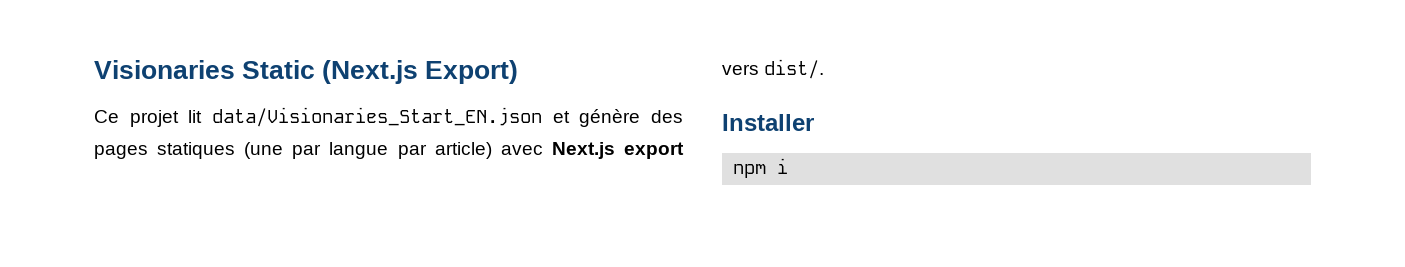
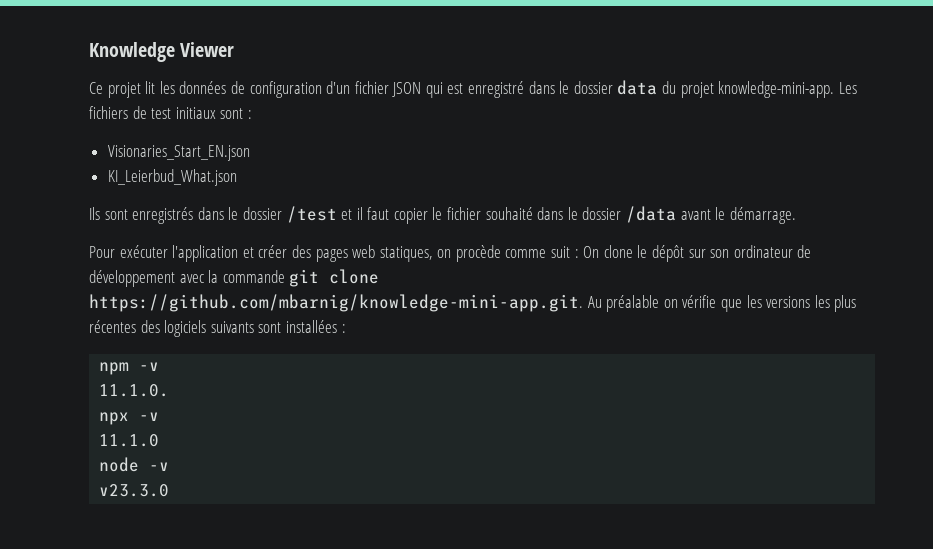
[94,60,519,84] Visionaries Static (Next.js Export) -> [89,42,235,62] Knowledge Viewer
[212,107,683,127] [94,142,685,159] [722,59,825,79] [722,114,814,131] [733,158,789,178] data/Visionaries_Start_EN.json et génère des pages statiques (une par langue par article) avec Next.js export vers dist/. // Installer // npm i -> [159,80,857,98] [89,106,252,119] [107,145,250,161] [107,169,237,186] [89,206,796,224] [89,245,812,262] [89,269,380,287] [89,294,857,312] [89,320,346,337] [99,362,160,375] [99,384,170,397] [99,412,160,425] [99,434,160,447] [99,457,170,472] [99,484,170,497] les données de configuration d'un fichier JSON qui est enregistré dans le dossier data du projet knowledge-mini-app. Les fichiers de test initiaux sont : // Visionaries_Start_EN.json // KI_Leierbud_What.json // Ils sont enregistrés dans le dossier /test et il faut copier le fichier souhaité dans le dossier /data avant le démarrage. // Pour exécuter l'application et créer des pages web statiques, on procède comme suit : On clone le dépôt sur son ordinateur de développement avec la commande git clone https://github.com/mbarnig/knowledge-mini-app.git. Au préalable on vérifie que les versions les plus récentes des logiciels suivants sont installées : // npm -v // 11.1.0. // npx -v // 11.1.0 // node -v // v23.3.0

